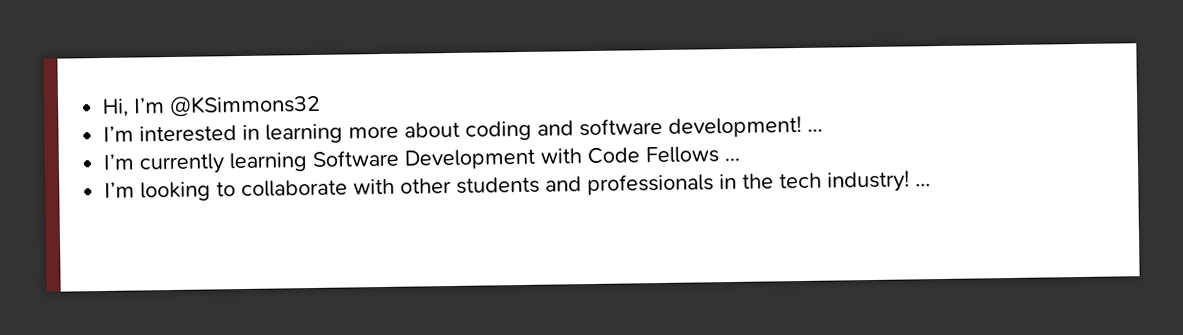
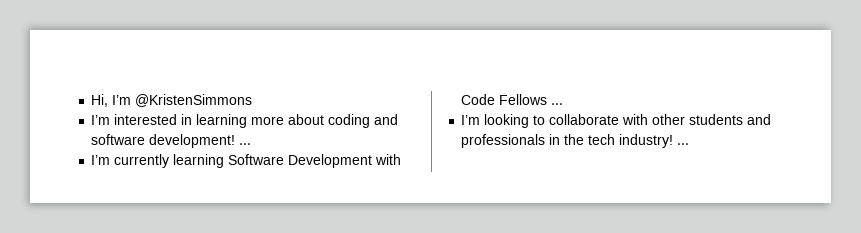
[169,94,322,118] @KSimmons32 -> [135,94,253,107] @KristenSimmons

